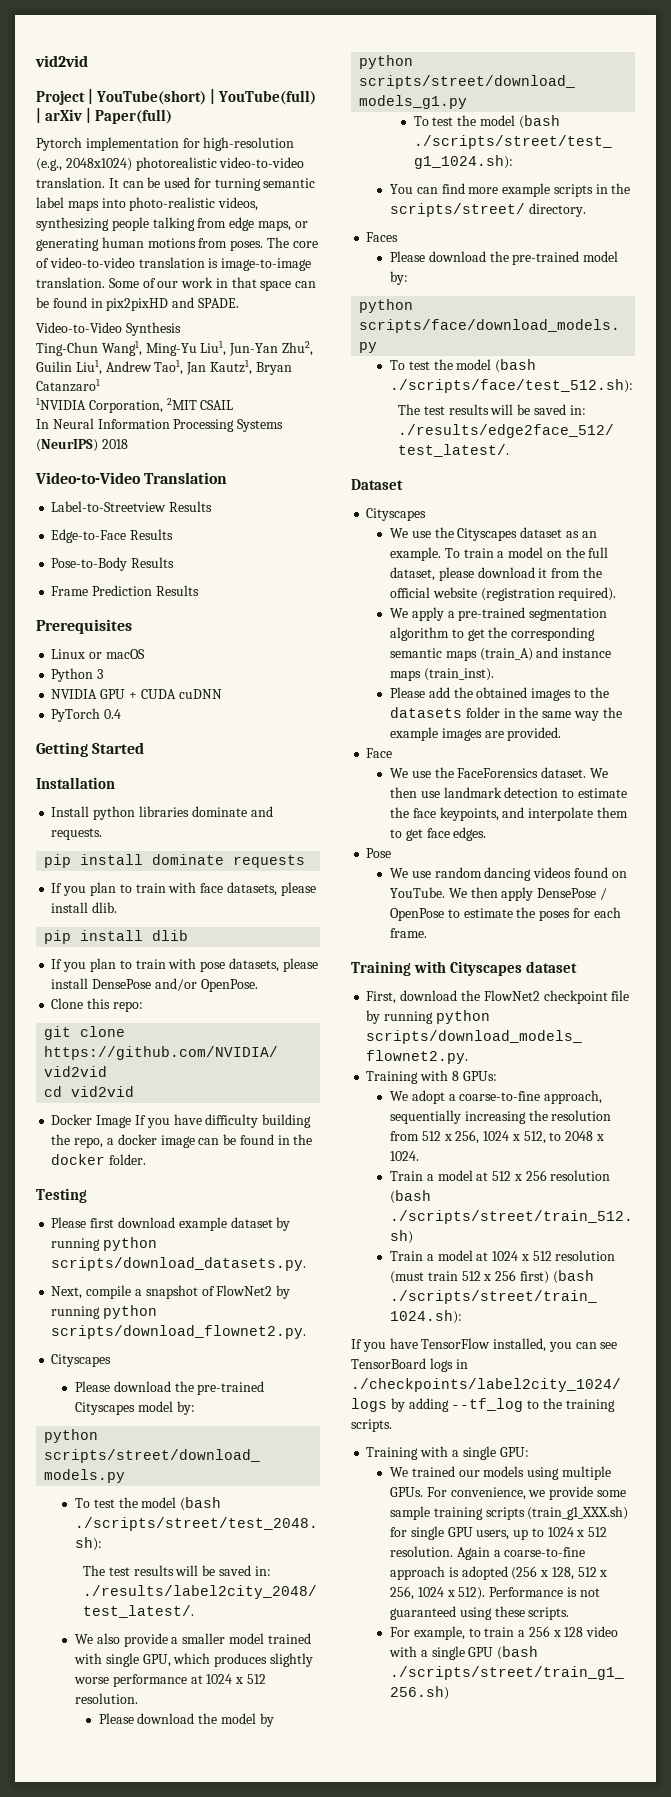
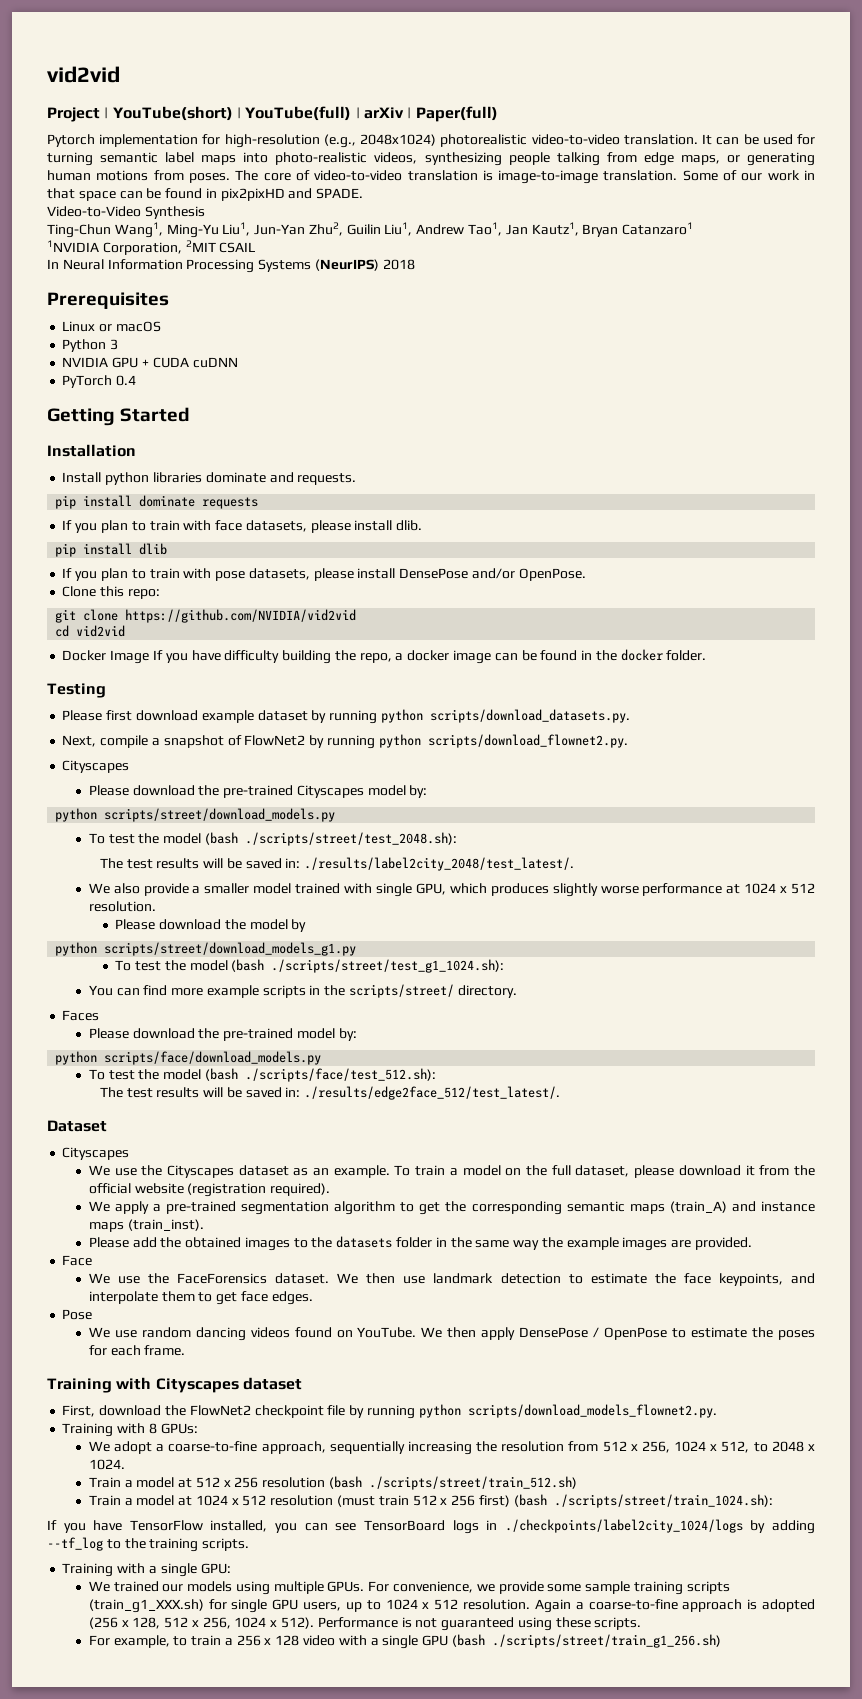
[35,472,228,484] [51,501,213,512] [51,529,174,543] [51,557,175,571] [51,585,199,596] // Video-to-Video Translation // Label-to-Streetview Results // Edge-to-Face Results // Pose-to-Body Results // Frame Prediction Results -> (415, 264) none

